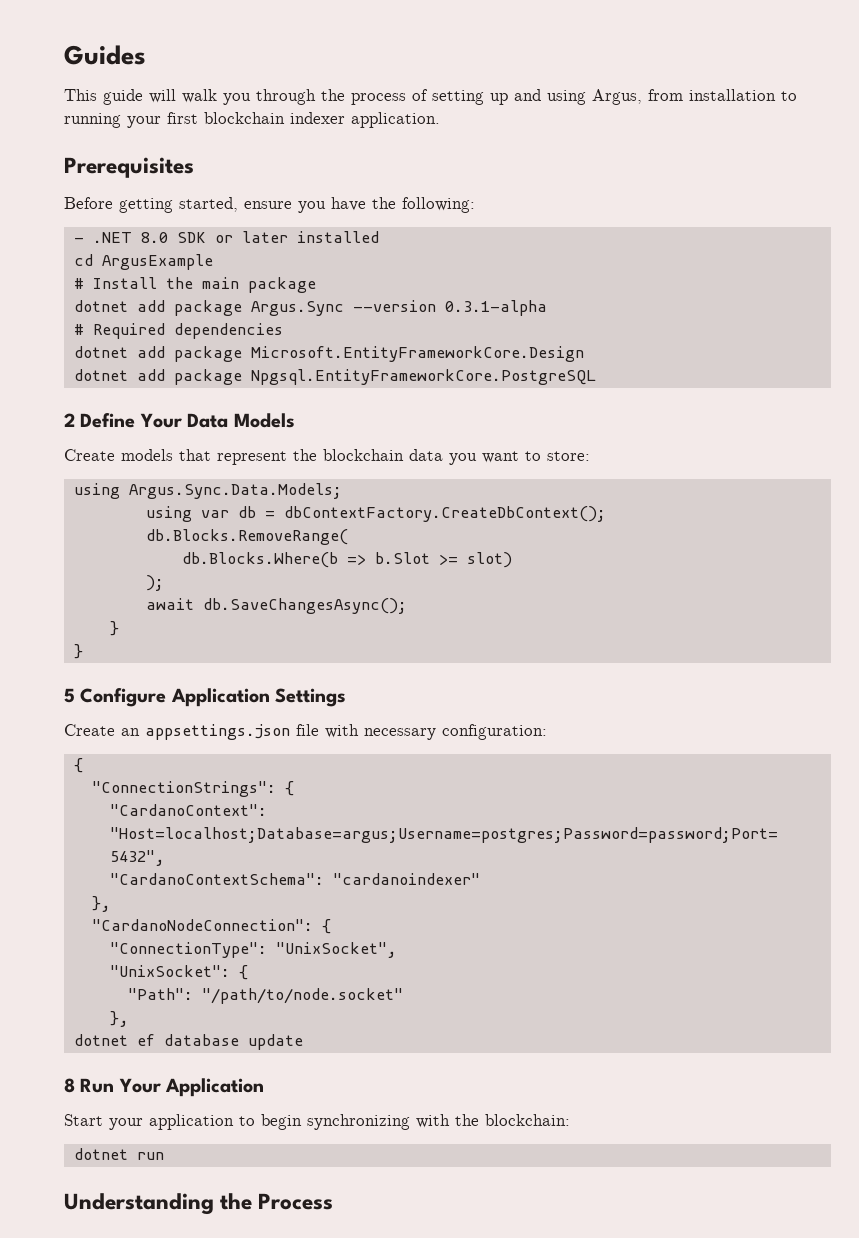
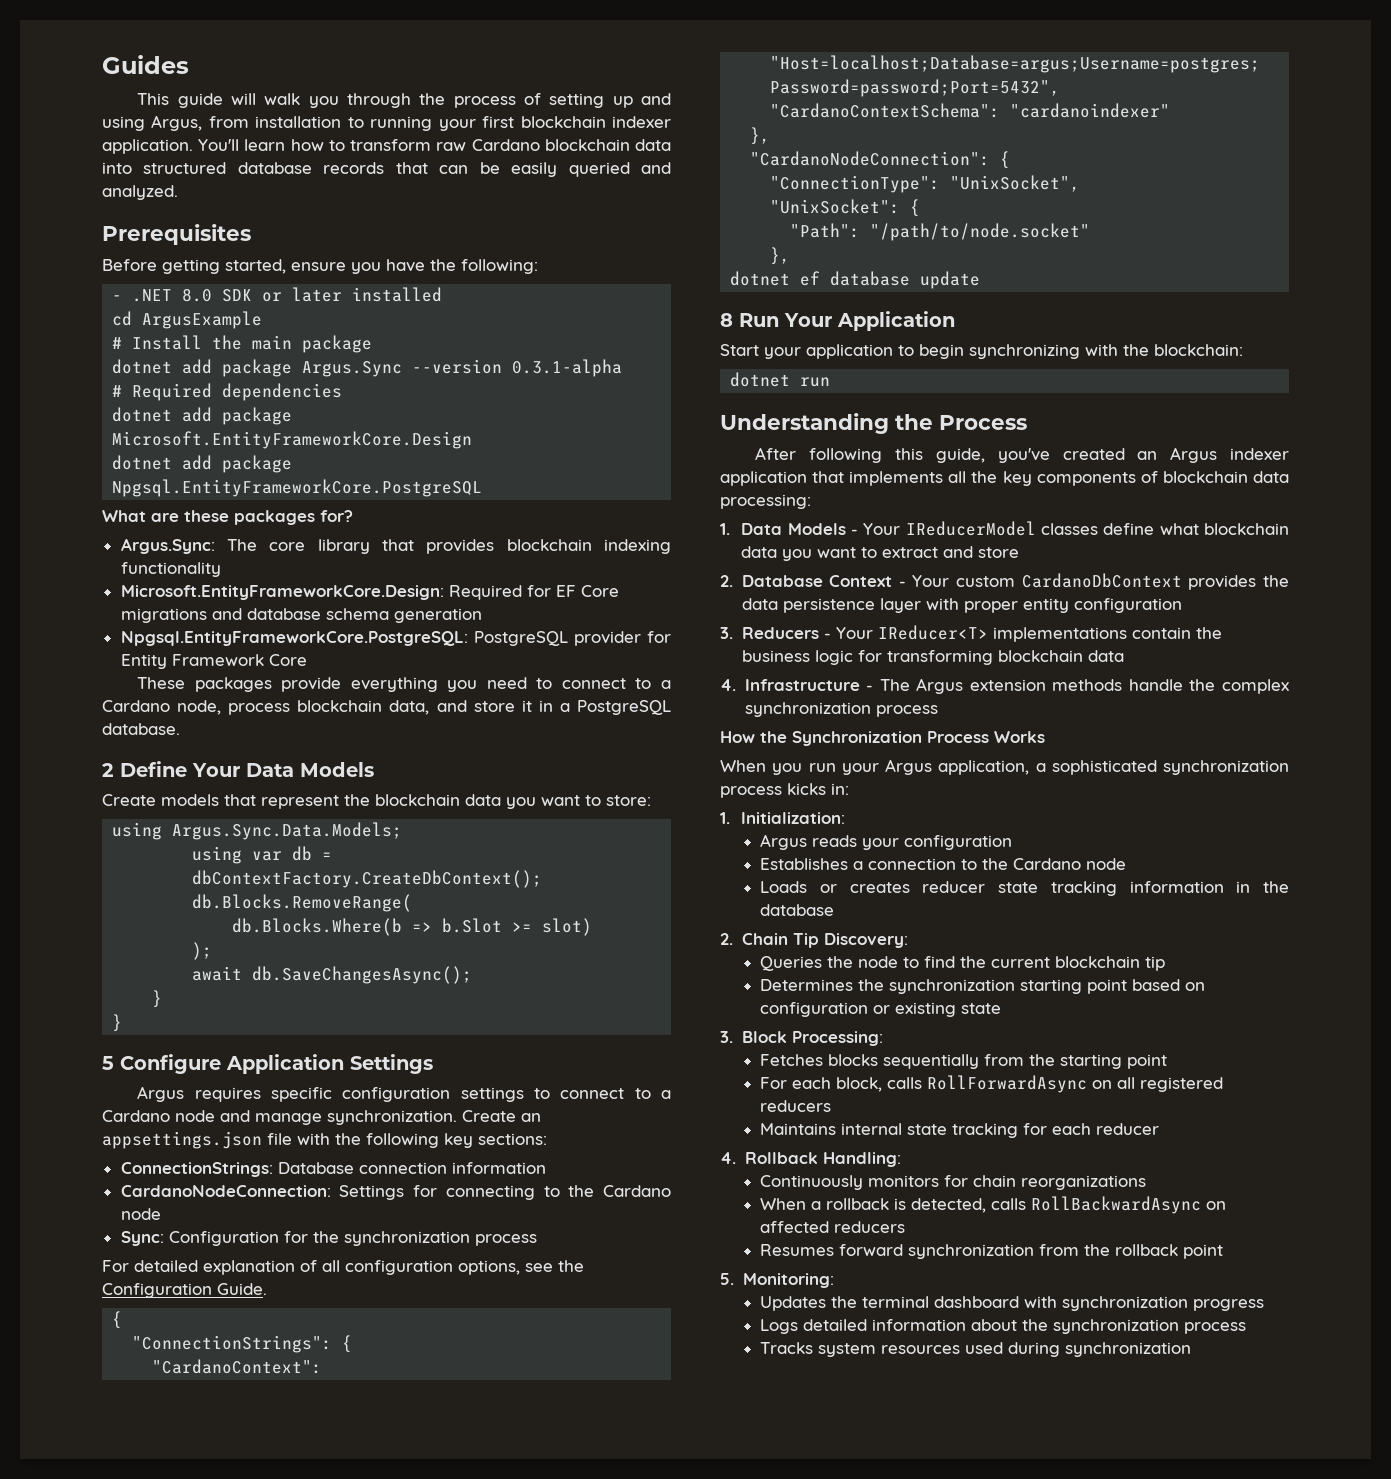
(440, 120) none -> [198,139,671,151] [102,162,672,177] [102,185,178,200] You'll learn how to transform raw Cardano blockchain data into structured database records that can be easily queried and analyzed.
(596, 377) none -> [102,510,353,525] [120,538,671,554] [120,562,221,577] [120,585,619,600] [120,608,482,623] [120,631,671,646] [120,654,307,669] [137,677,671,692] [102,700,672,715] [102,723,180,735] // What are these packages for? // Argus.Sync: The core library that provides blockchain indexing functionality // Microsoft.EntityFrameworkCore.Design: Required for EF Core migrations and database schema generation // Npgsql.EntityFrameworkCore.PostgreSQL: PostgreSQL provider for Entity Framework Core // These packages provide everything you need to connect to a Cardano node, process blockchain data, and store it in a PostgreSQL database.
(347, 697) none -> [137,1086,672,1102] [102,1110,457,1125] Argus requires specific configuration settings to connect to a Cardano node and manage synchronization.
[364,724,547,740] necessary configuration: -> [335,1133,547,1148] [120,1162,546,1177] [120,1185,671,1200] [120,1208,161,1220] [120,1231,537,1246] [102,1260,584,1275] [102,1283,267,1298] the following key sections: // ConnectionStrings: Database connection information // CardanoNodeConnection: Settings for connecting to the Cardano node // Sync: Configuration for the synchronization process // For detailed explanation of all configuration options, see the Configuration Guide.
(334, 1201) none -> [755,447,1289,463] [720,471,1289,486] [720,494,811,509] [720,521,1289,536] [741,546,1020,561] [720,573,1289,590] [741,598,1182,613] [720,625,1222,642] [741,650,1124,665] [720,678,1289,694] [744,702,938,717] [720,731,1045,746] [720,759,1289,775] [720,783,849,798] [720,812,846,824] [760,834,1013,850] [760,858,1127,870] [760,881,1289,896] [760,904,835,916] [720,933,908,948] [760,956,1166,971] [760,979,1206,994] [760,1002,1002,1017] [720,1031,883,1046] [760,1054,1168,1069] [760,1075,1224,1093] [760,1100,832,1112] [760,1123,1160,1138] [720,1152,901,1167] [760,1175,1147,1190] [760,1196,1227,1214] [760,1221,906,1233] [760,1244,1224,1259] [720,1273,834,1288] [760,1296,1265,1311] [760,1319,1247,1334] [760,1342,1192,1357] // After following this guide, you've created an Argus indexer application that implements all the key components of blockchain data processing: // 1. Data Models - Your IReducerModel classes define what blockchain data you want to extract and store // 2. Database Context - Your custom CardanoDbContext provides the data persistence layer with proper entity configuration // 3. Reducers - Your IReducer<T> implementations contain the business logic for transforming blockchain data // 4. Infrastructure - The Argus extension methods handle the complex synchronization process // How the Synchronization Process Works // When you run your Argus application, a sophisticated synchronization process kicks in: // 1. Initialization: // Argus reads your configuration // Establishes a connection to the Cardano node // Loads or creates reducer state tracking information in the database // 2. Chain Tip Discovery: // Queries the node to find the current blockchain tip // Determines the synchronization starting point based on configuration or existing state // 3. Block Processing: // Fetches blocks sequentially from the starting point // For each block, calls RollForwardAsync on all registered reducers // Maintains internal state tracking for each reducer // 4. Rollback Handling: // Continuously monitors for chain reorganizations // When a rollback is detected, calls RollBackwardAsync on affected reducers // Resumes forward synchronization from the rollback point // 5. Monitoring: // Updates the terminal dashboard with synchronization progress // Logs detailed information about the synchronization process // Tracks system resources used during synchronization

